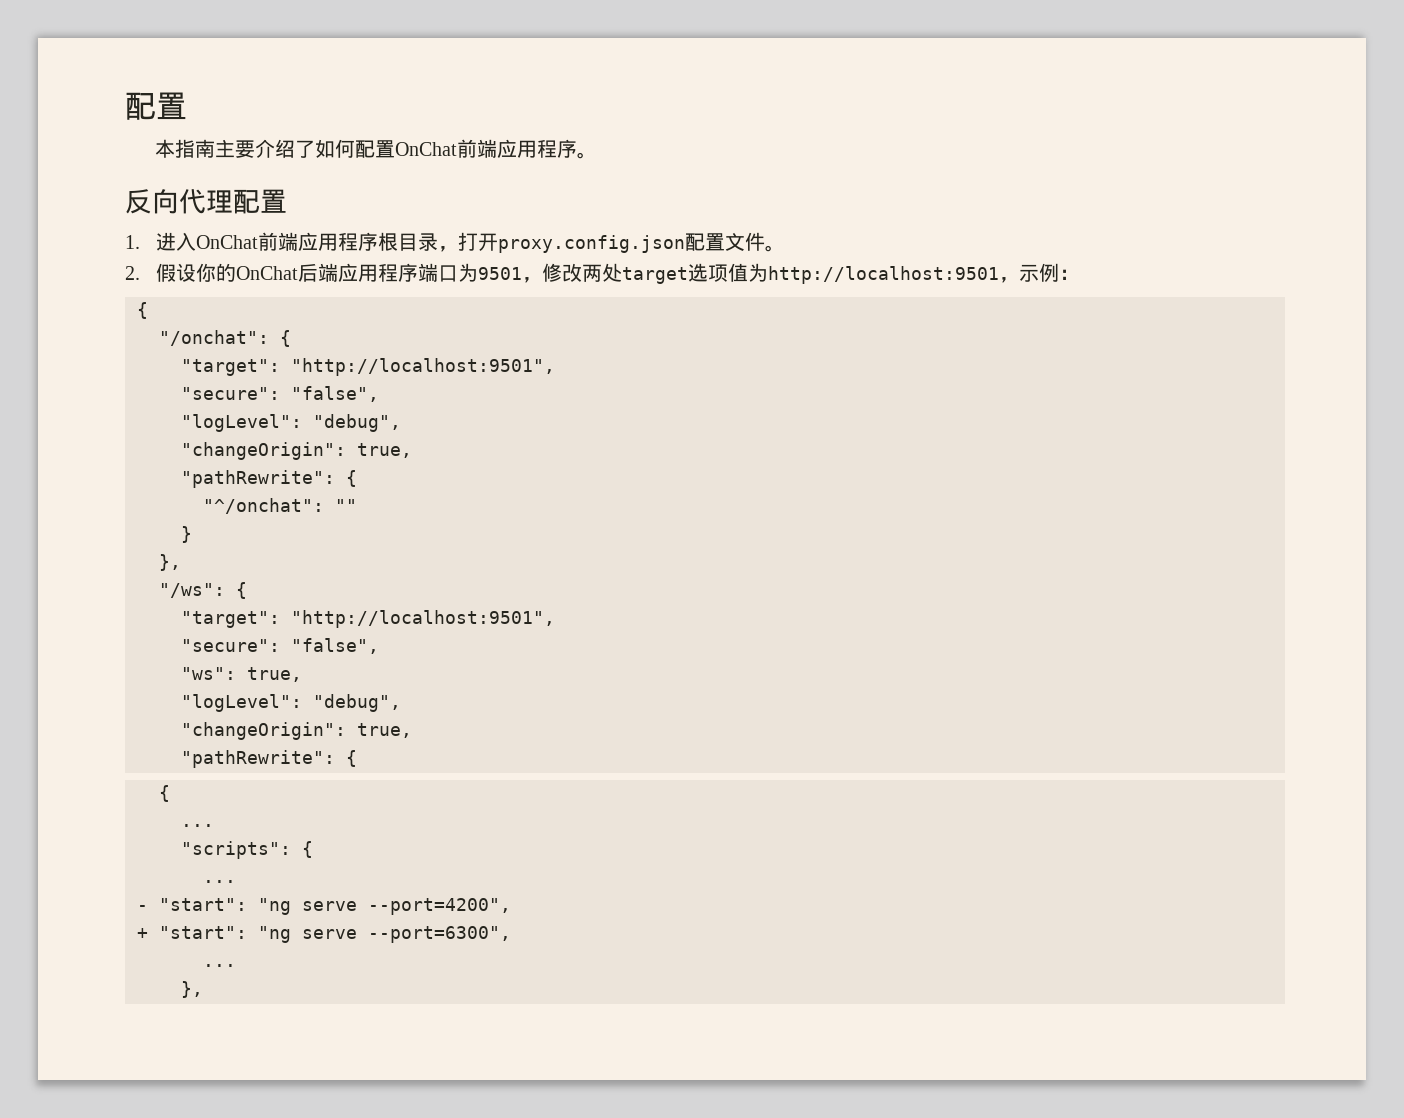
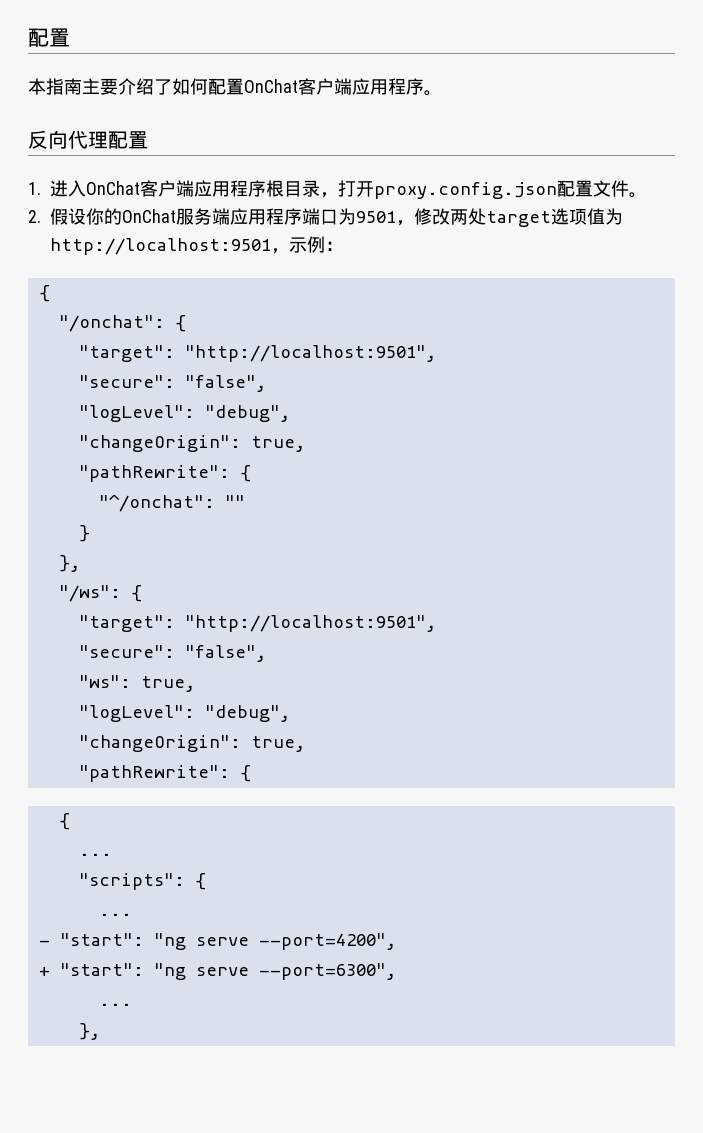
[456,139,477,158] 前 -> [298,78,334,95] 客户
[258,232,279,251] 前 -> [140,180,177,197] 客户
[298,263,319,282] 后 -> [176,208,213,225] 服务

